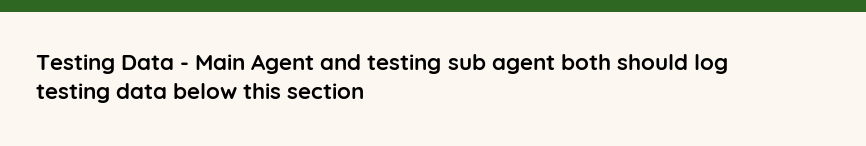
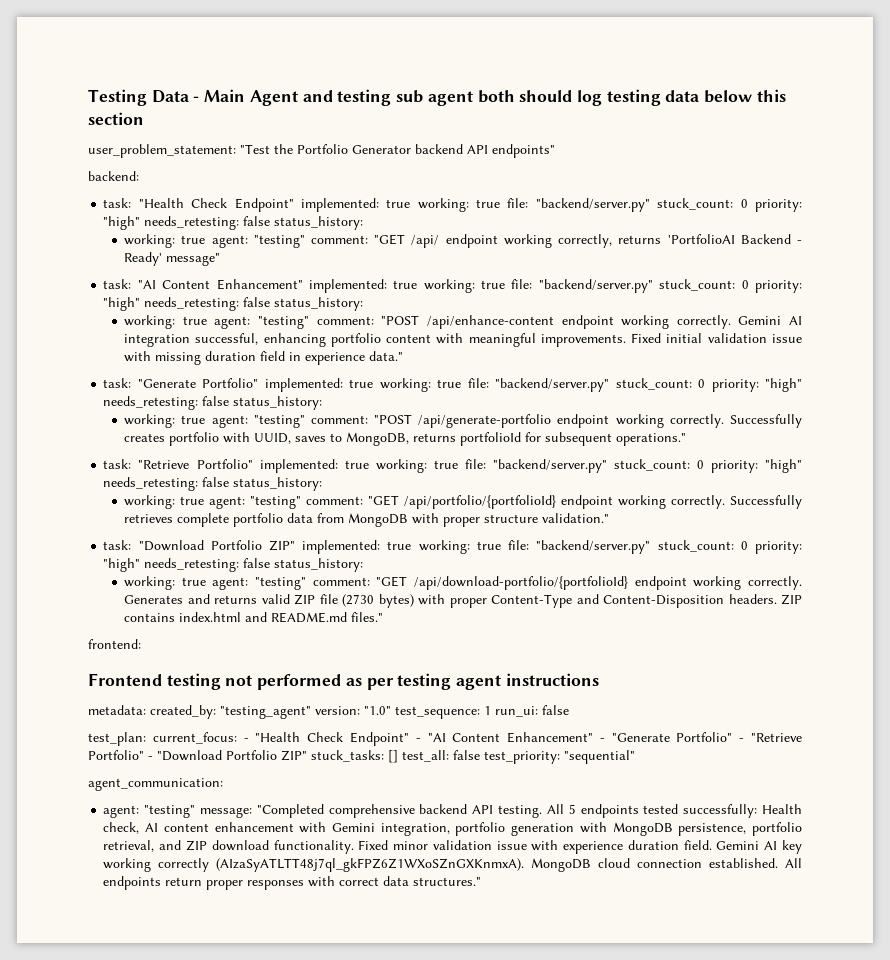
(365, 91) none -> [88,144,555,158] [88,171,139,181] [103,198,802,212] [103,216,364,230] [124,234,803,248] [124,252,221,266] [103,279,802,293] [103,297,364,311] [124,315,802,329] [124,333,803,347] [124,351,404,365] [103,378,803,392] [103,396,323,410] [124,414,802,428] [124,432,687,446] [103,459,802,473] [103,477,323,491] [124,495,803,509] [124,513,610,527] [103,540,803,554] [103,558,364,572] [124,576,802,590] [124,594,802,608] [124,612,384,623] [88,639,141,649] [88,673,599,690] [88,705,569,719] [88,732,803,746] [88,750,635,764] [88,778,223,791] [103,804,802,818] [103,822,803,836] [103,840,802,854] [103,858,803,872] [103,876,482,890] // user_problem_statement: "Test the Portfolio Generator backend API endpoints" // backend: // task: "Health Check Endpoint" implemented: true working: true file: "backend/server.py" stuck_count: 0 priority: "high" needs_retesting: false status_history: // working: true agent: "testing" comment: "GET /api/ endpoint working correctly, returns 'PortfolioAI Backend - Ready' message" // task: "AI Content Enhancement" implemented: true working: true file: "backend/server.py" stuck_count: 0 priority: "high" needs_retesting: false status_history: // working: true agent: "testing" comment: "POST /api/enhance-content endpoint working correctly. Gemini AI integration successful, enhancing portfolio content with meaningful improvements. Fixed initial validation issue with missing duration field in experience data." // task: "Generate Portfolio" implemented: true working: true file: "backend/server.py" stuck_count: 0 priority: "high" needs_retesting: false status_history: // working: true agent: "testing" comment: "POST /api/generate-portfolio endpoint working correctly. Successfully creates portfolio with UUID, saves to MongoDB, returns portfolioId for subsequent operations." // task: "Retrieve Portfolio" implemented: true working: true file: "backend/server.py" stuck_count: 0 priority: "high" needs_retesting: false status_history: // working: true agent: "testing" comment: "GET /api/portfolio/{portfolioId} endpoint working correctly. Successfully retrieves complete portfolio data from MongoDB with proper structure validation." // task: "Download Portfolio ZIP" implemented: true working: true file: "backend/server.py" stuck_count: 0 priority: "high" needs_retesting: false status_history: // working: true agent: "testing" comment: "GET /api/download-portfolio/{portfolioId} endpoint working correctly. Generates and returns valid ZIP file (2730 bytes) with proper Content-Type and Content-Disposition headers. ZIP contains index.html and README.md files." // frontend: // Frontend testing not performed as per testing agent instructions // metadata: created_by: "testing_agent" version: "1.0" test_sequence: 1 run_ui: false // test_plan: current_focus: - "Health Check Endpoint" - "AI Content Enhancement" - "Generate Portfolio" - "Retrieve Portfolio" - "Download Portfolio ZIP" stuck_tasks: [] test_all: false test_priority: "sequential" // agent_communication: // agent: "testing" message: "Completed comprehensive backend API testing. All 5 endpoints tested successfully: Health check, AI content enhancement with Gemini integration, portfolio generation with MongoDB persistence, portfolio retrieval, and ZIP download functionality. Fixed minor validation issue with experience duration field. Gemini AI key working correctly (AIzaSyATLTT48j7ql_gkFPZ6Z1WXoSZnGXKnmxA). MongoDB cloud connection established. All endpoints return proper responses with correct data structures."

